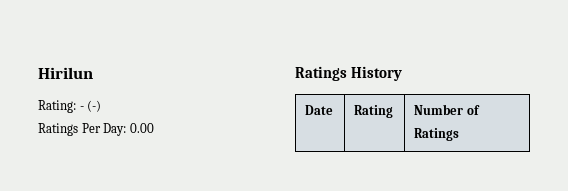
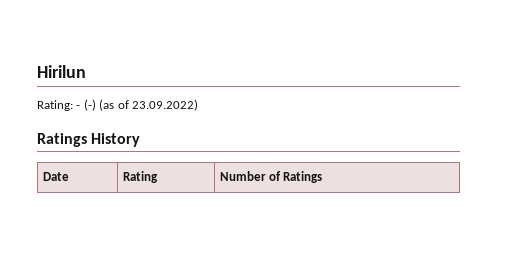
[38,123,154,136] // Ratings Per Day: 0.00 -> [99,99,198,111] (as of 23.09.2022)

